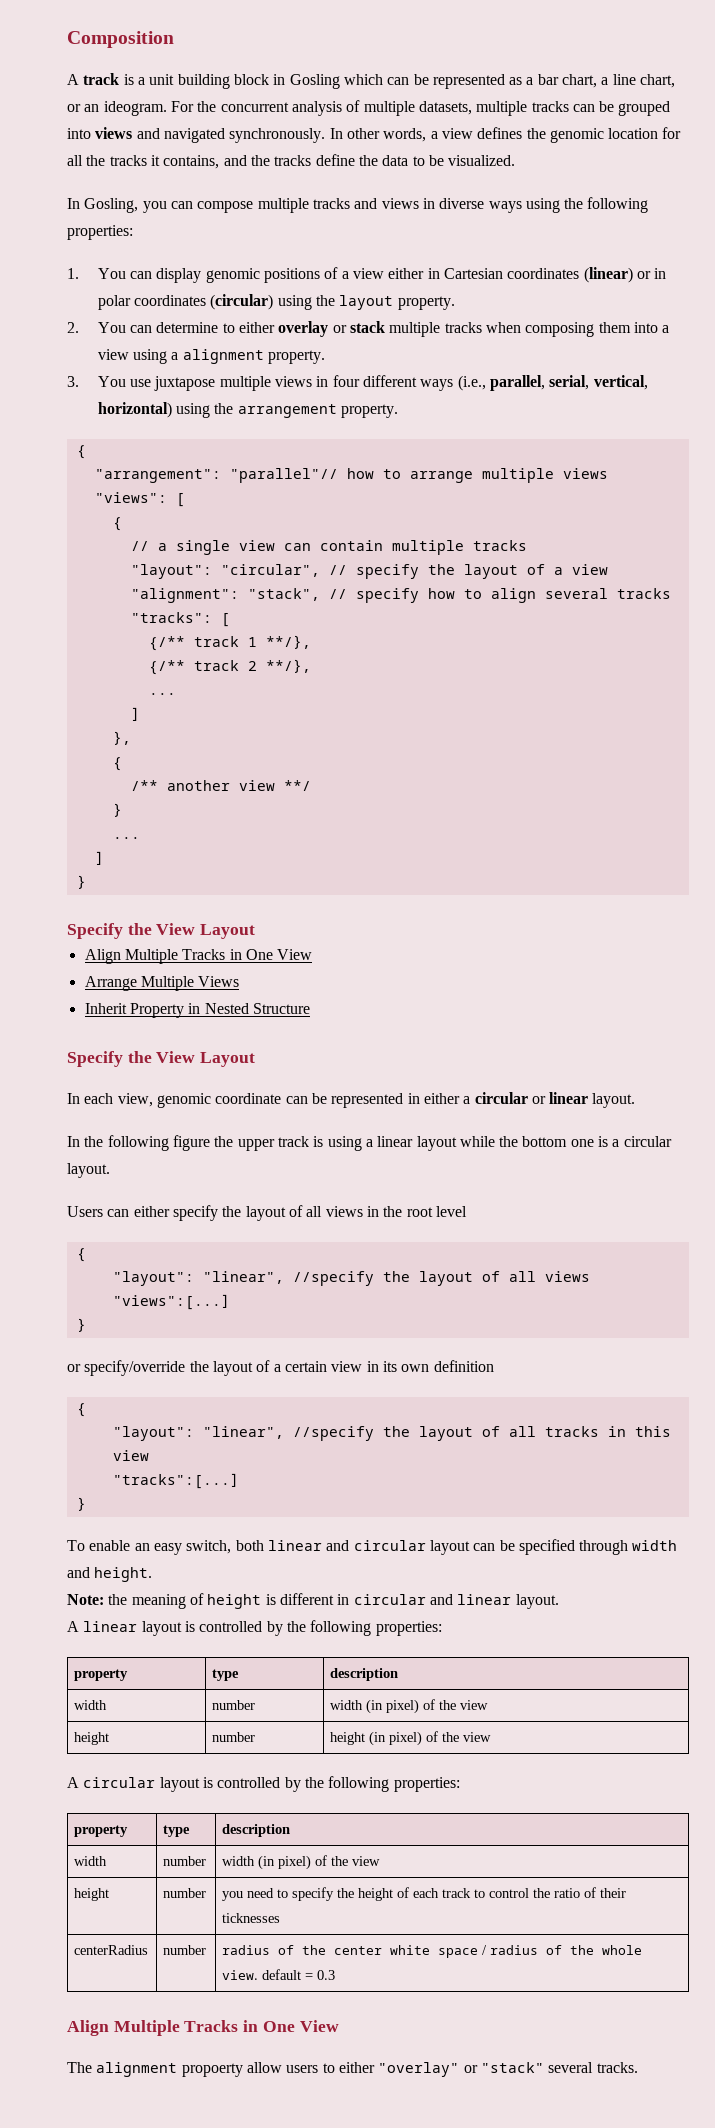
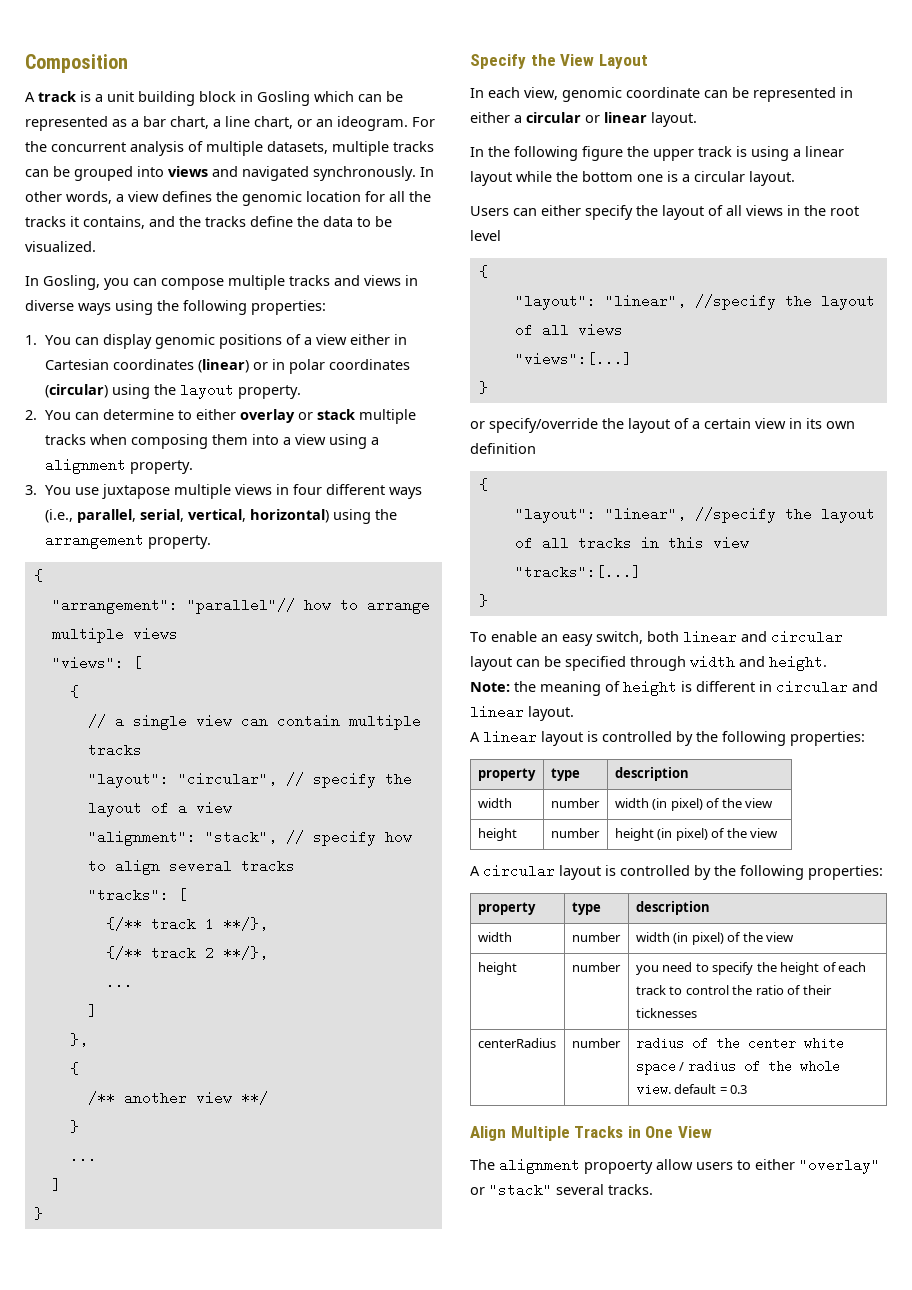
[84,949,313,964] [84,976,240,991] [84,1003,310,1018] [67,1051,256,1067] // Align Multiple Tracks in One View // Arrange Multiple Views // Inherit Property in Nested Structure // Specify the View Layout -> (648, 61) none

